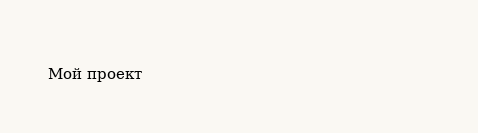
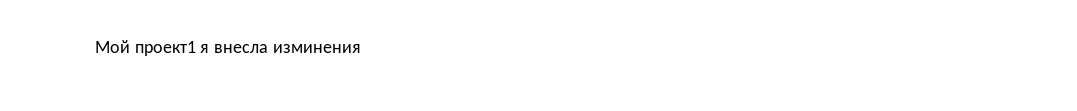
[87,71,142,82] проект -> [134,41,361,56] проект1 я внесла изминения

